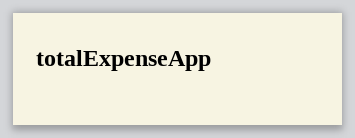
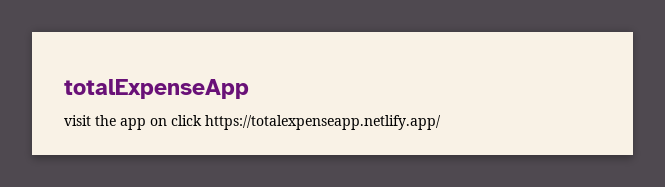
(211, 60) none -> [64,115,441,130] // visit the app on click https://totalexpenseapp.netlify.app/

